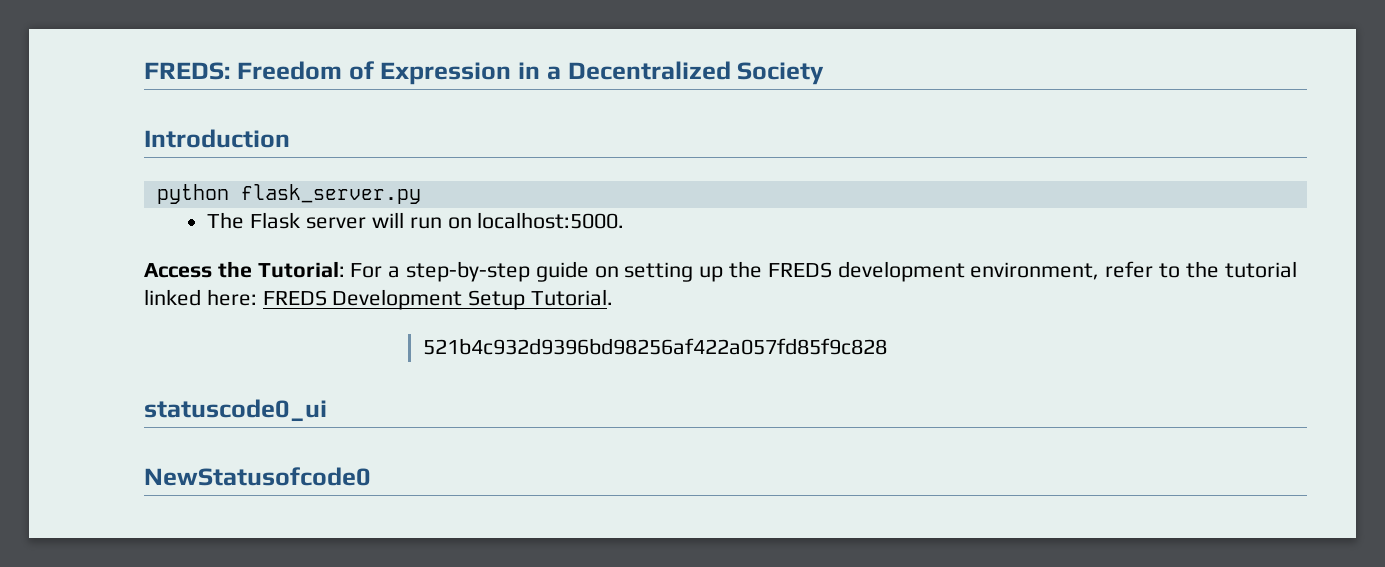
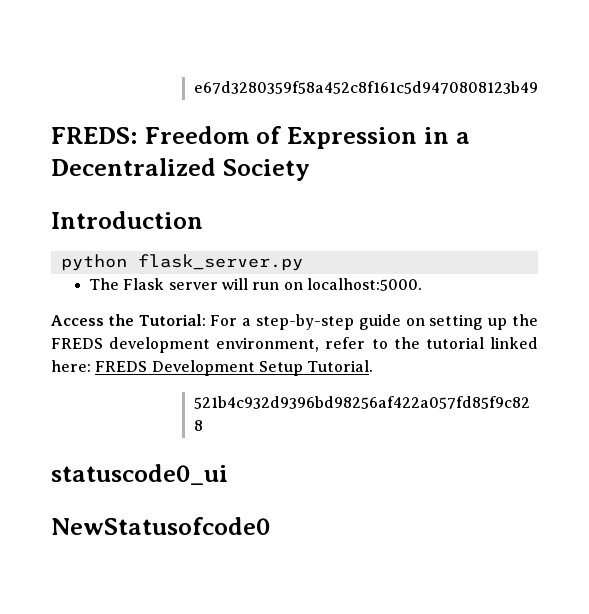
(144, 71) none -> [193,81,538,94] e67d3280359f58a452c8f161c5d9470808123b49 //

